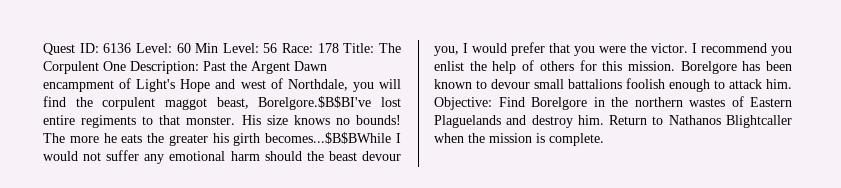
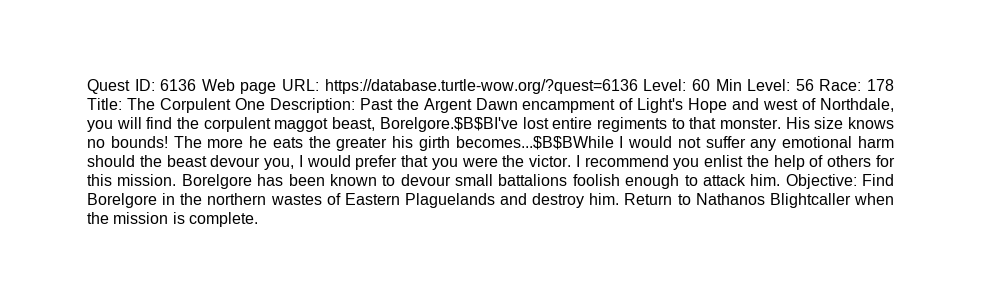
(132, 48) none -> [201,79,638,94] Web page URL: https://database.turtle-wow.org/?quest=6136

